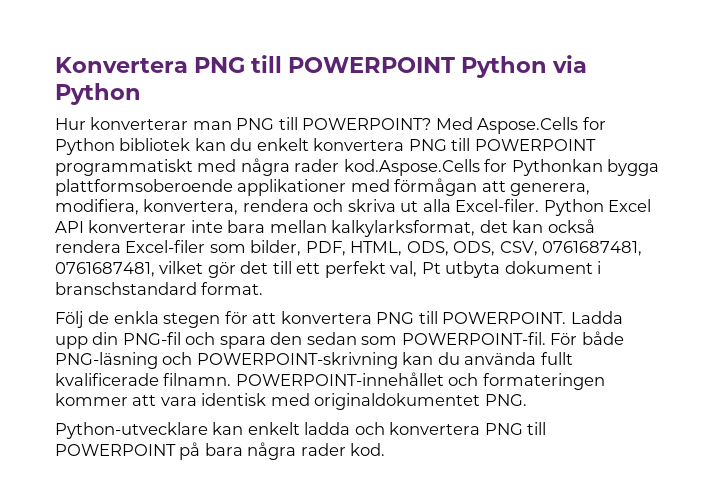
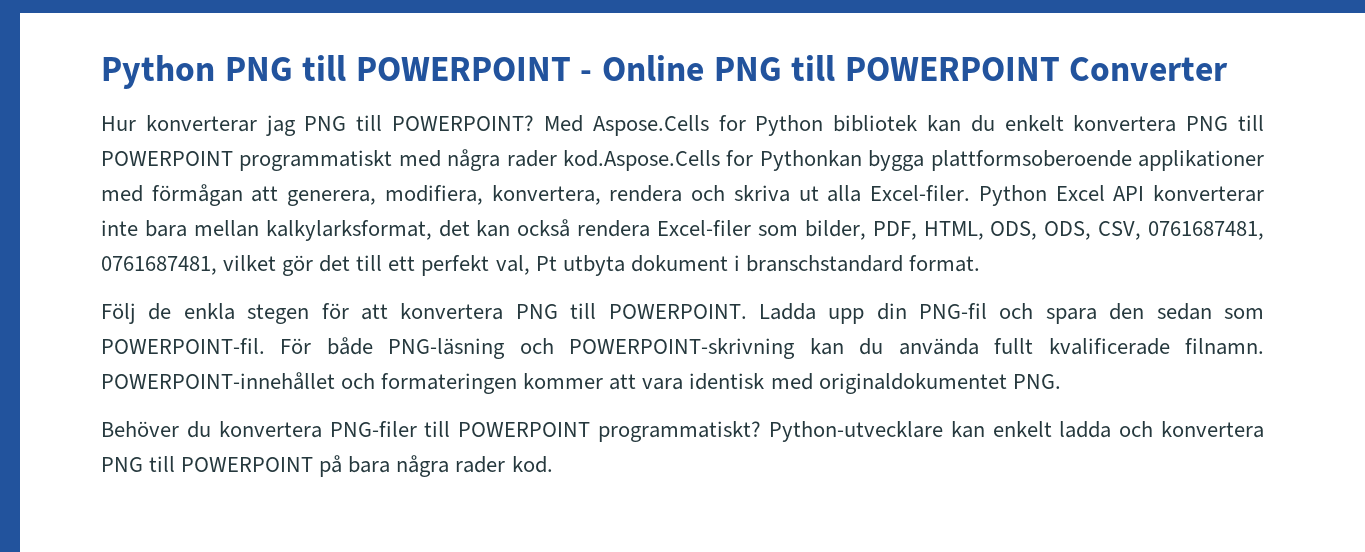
[55,55,588,78] [55,83,141,105] Konvertera PNG till POWERPOINT Python via Python -> [101,55,1229,89] Python PNG till POWERPOINT - Online PNG till POWERPOINT Converter
[192,121,232,130] man -> [265,115,296,136] jag
(527, 400) none -> [101,421,761,442] Behöver du konvertera PNG-filer till POWERPOINT programmatiskt?

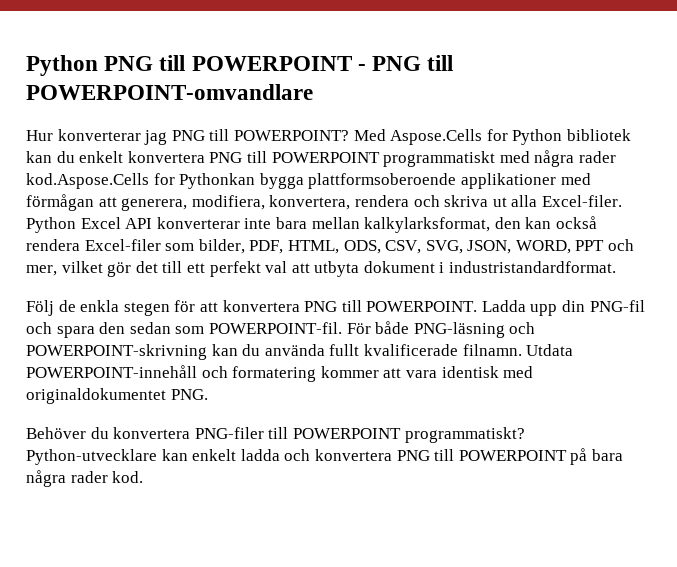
[601,55,1229,81] Online PNG till POWERPOINT Converter -> [372,55,454,71] [26,84,313,100] PNG till POWERPOINT-omvandlare
[438,220,470,237] det -> [494,217,521,229] den
[1044,221,1264,240] [101,256,217,275] ODS, CSV, 0761687481, 0761687481, -> [385,239,635,254] [26,265,57,276] CSV, SVG, JSON, WORD, PPT och mer,
[495,255,557,275] val, Pt -> [265,261,310,273] val att
[745,255,980,272] branschstandard format. -> [449,261,617,273] industristandardformat.
[101,372,518,394] POWERPOINT-innehållet och formateringen -> [526,344,574,356] [26,365,317,382] Utdata POWERPOINT-innehåll och formatering

